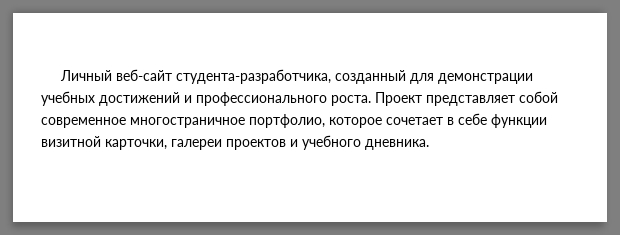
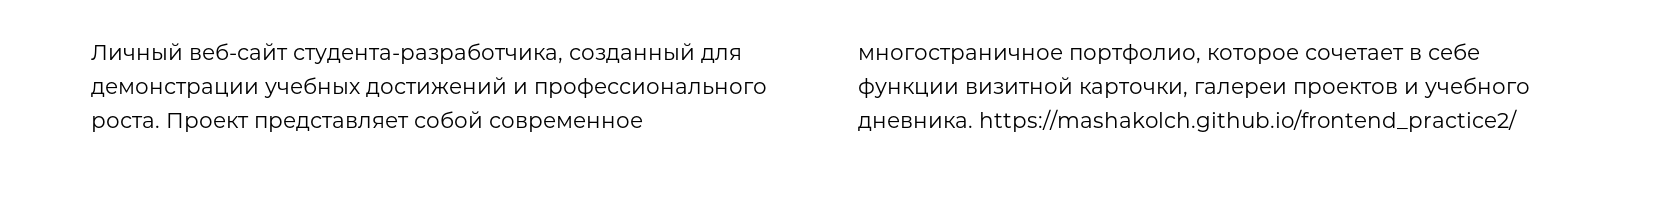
(429, 144) none -> [979,109,1517,132] https://mashakolch.github.io/frontend_practice2/

